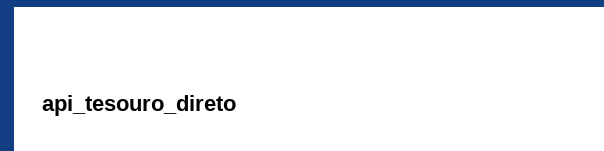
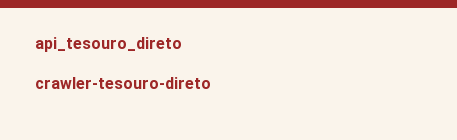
(236, 105) none -> [35,77,211,89] // crawler-tesouro-direto

